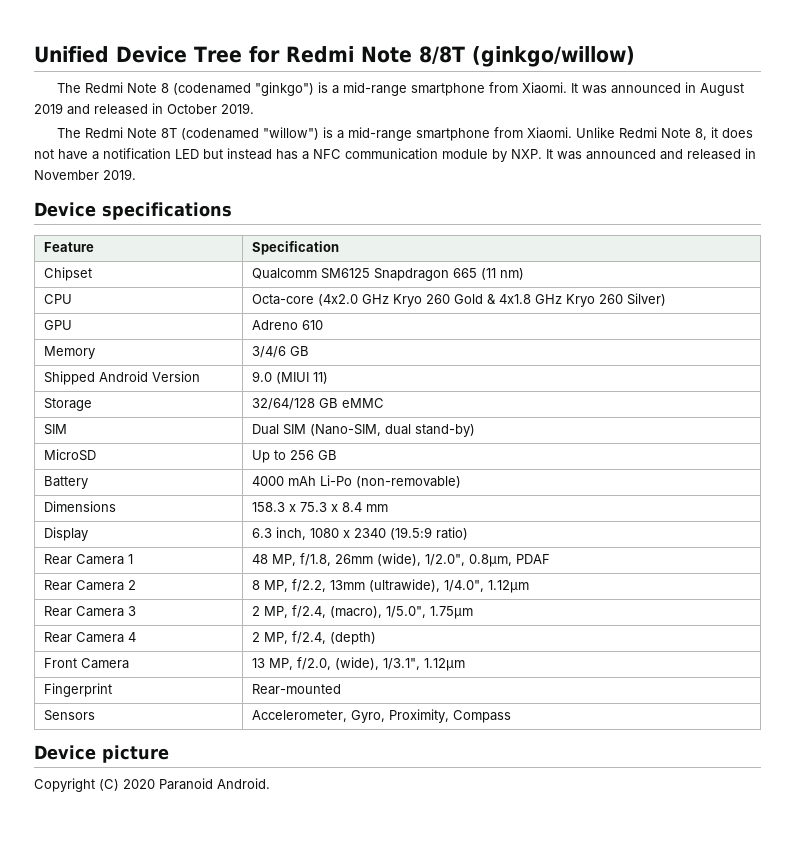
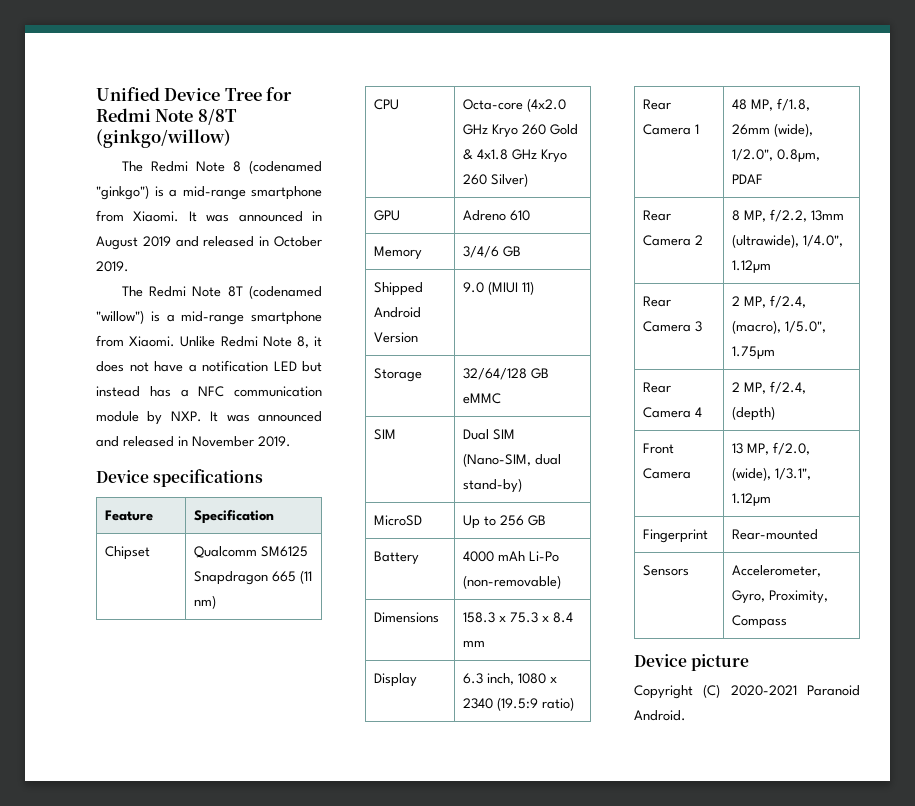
[123,779,155,789] 2020 -> [730,685,797,696] 2020-2021

